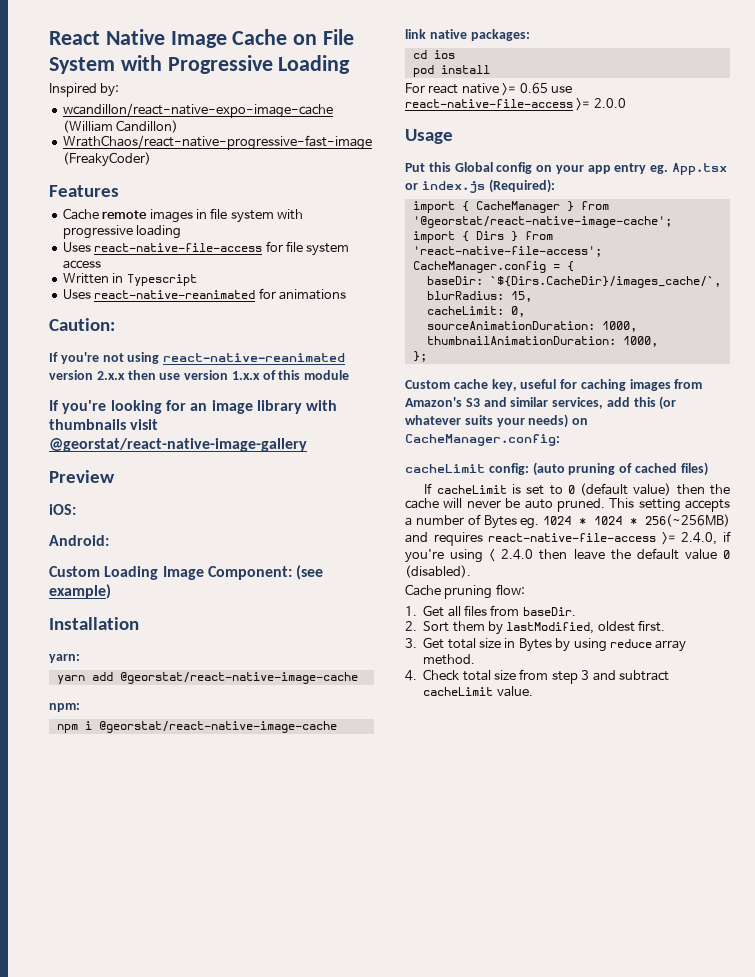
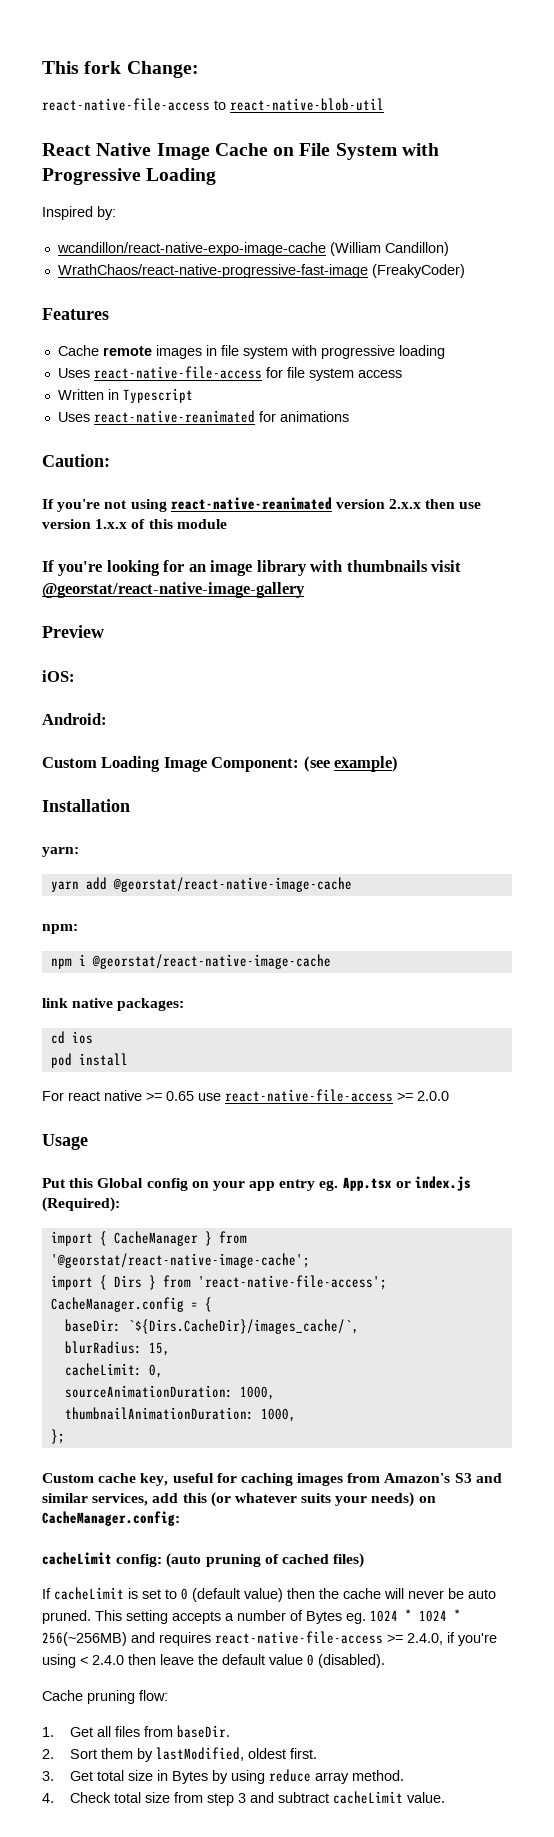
(49, 38) none -> [42,61,199,78] [42,98,384,111] This fork Change: // react-native-file-access to react-native-blob-util //

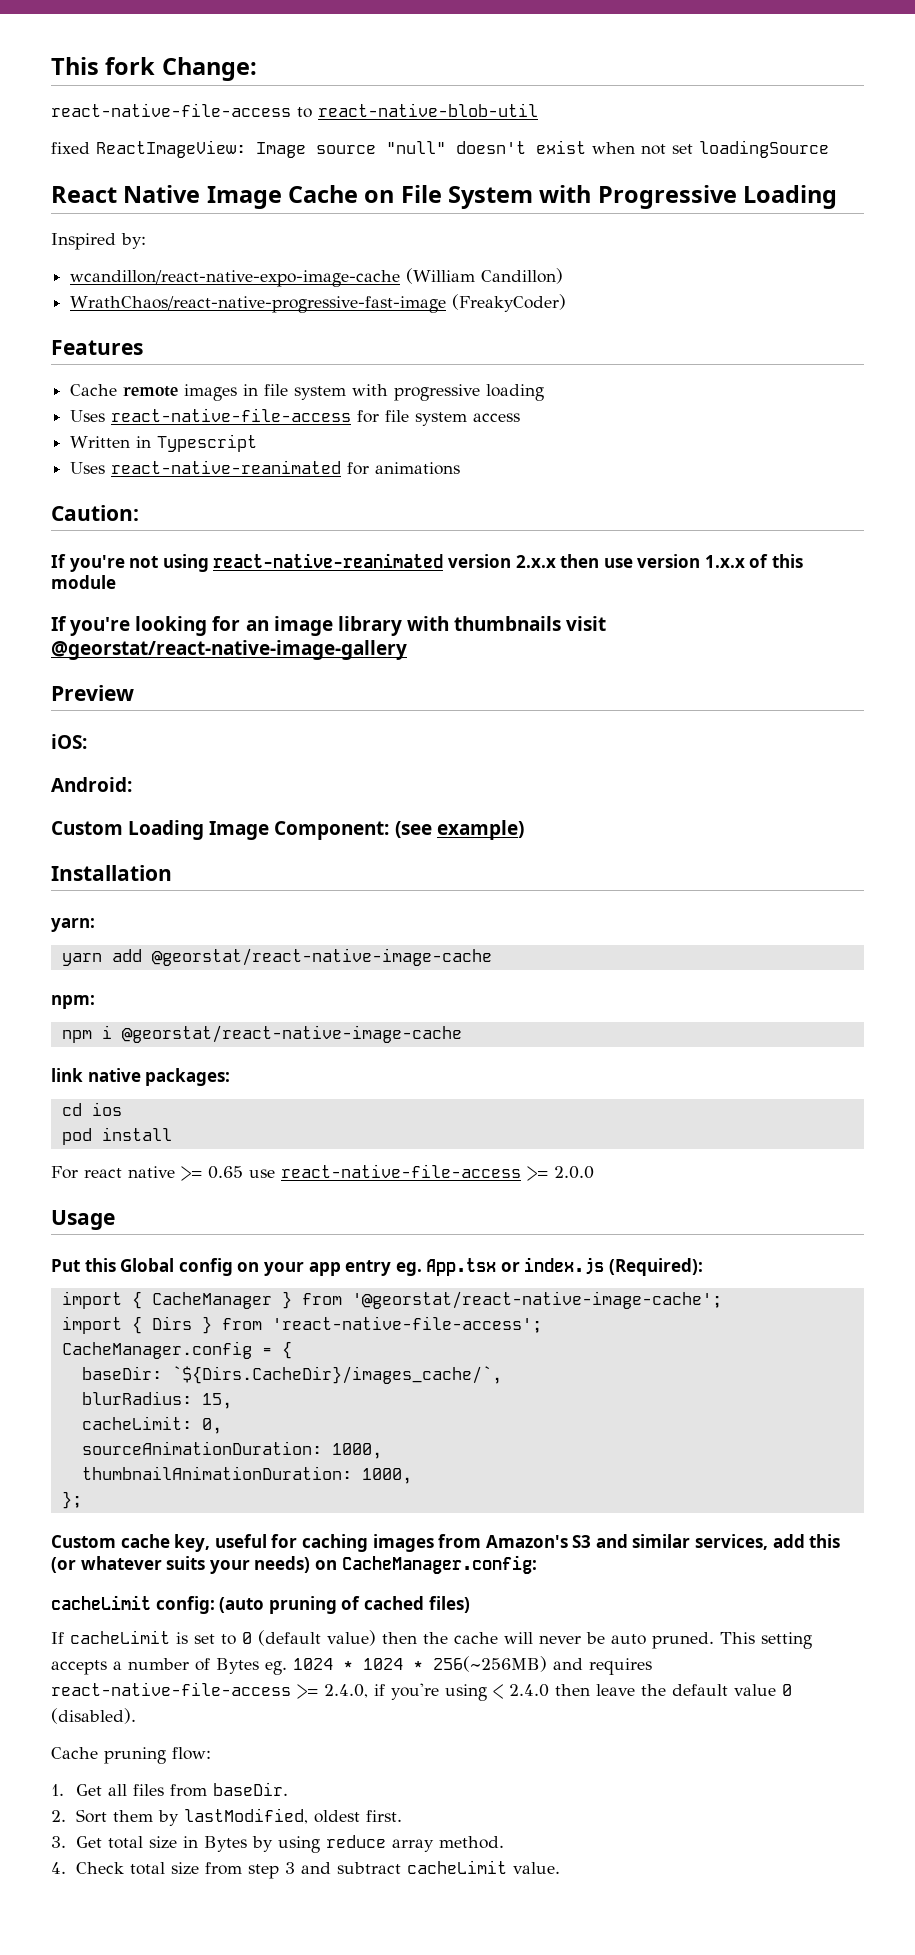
(384, 104) none -> [51,140,829,158] // fixed ReactImageView: Image source "null" doesn't exist when not set loadingSource

